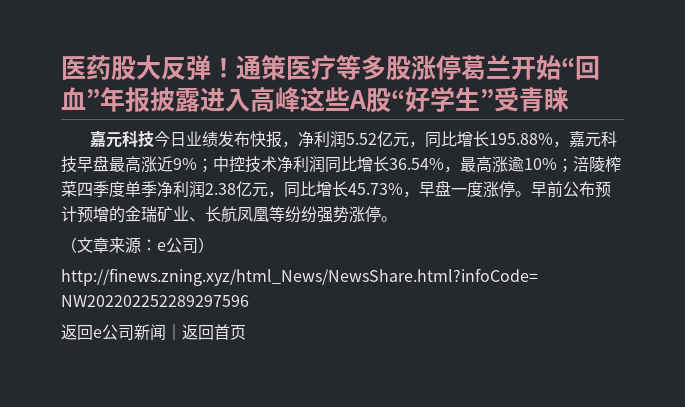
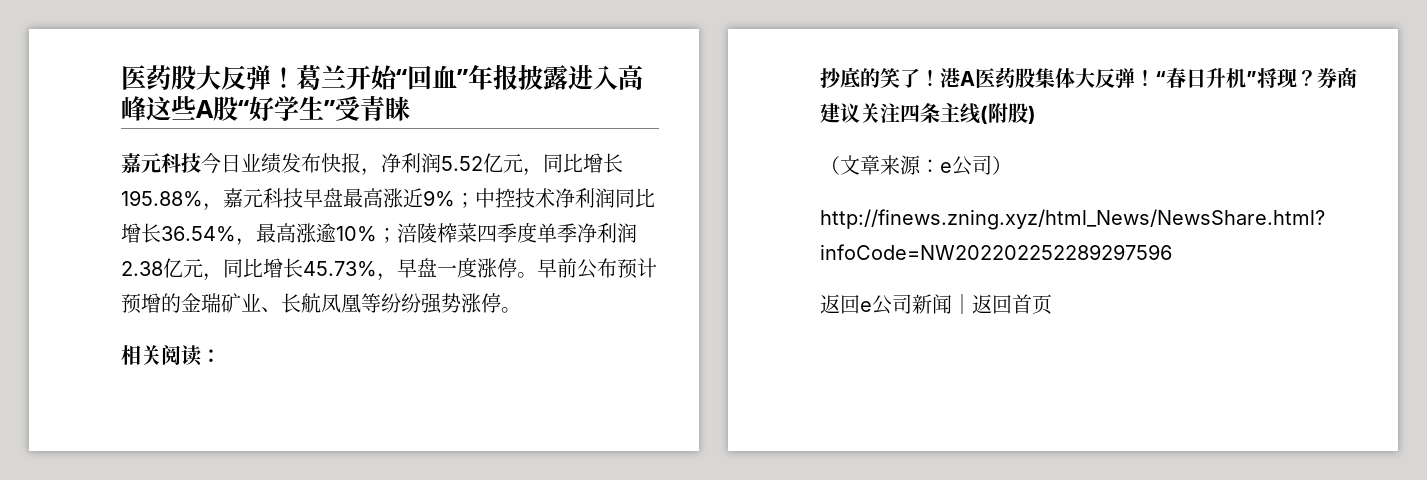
[236,55,461,80] 通策医疗等多股涨停 -> (296, 77) none
(397, 219) none -> [121,345,221,366] [820,67,1357,89] [820,103,1036,124] // 相关阅读： // 抄底的笑了！港A医药股集体大反弹！“春日升机”将现？券商建议关注四条主线(附股)

